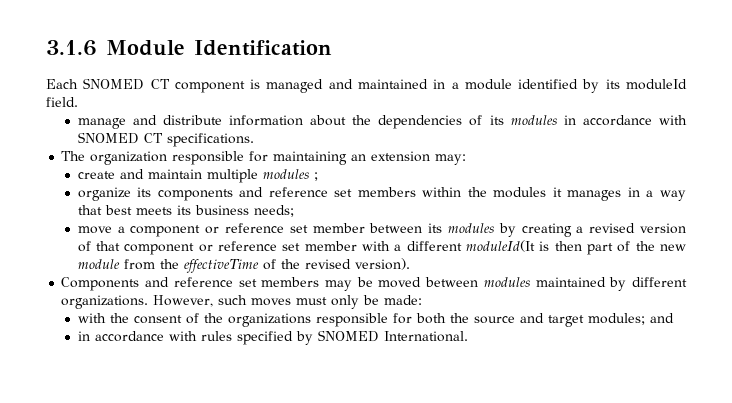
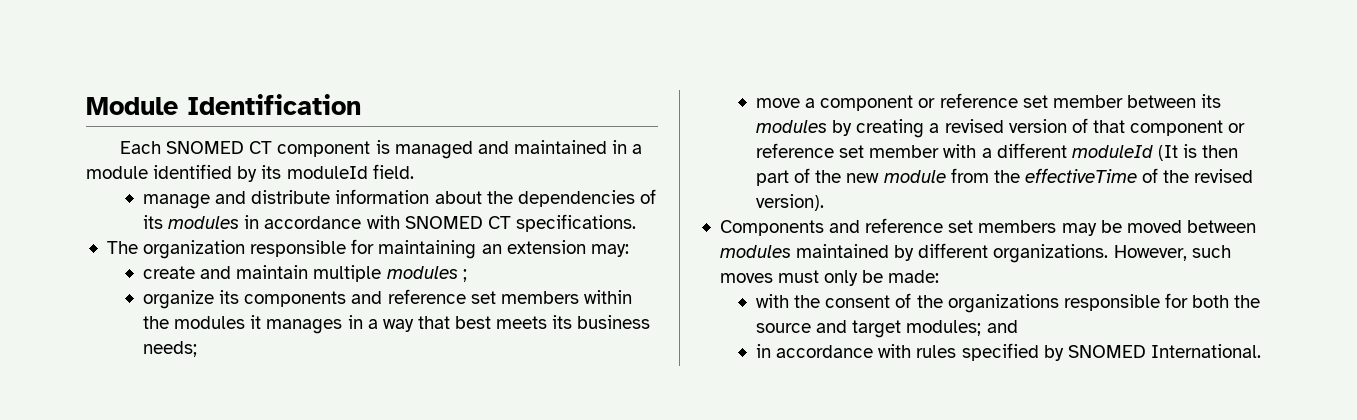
[46,40,97,56] 3.1.6 -> (86, 106) none
[466,240,536,252] moduleId(It -> [1071,145,1178,161] moduleId (It

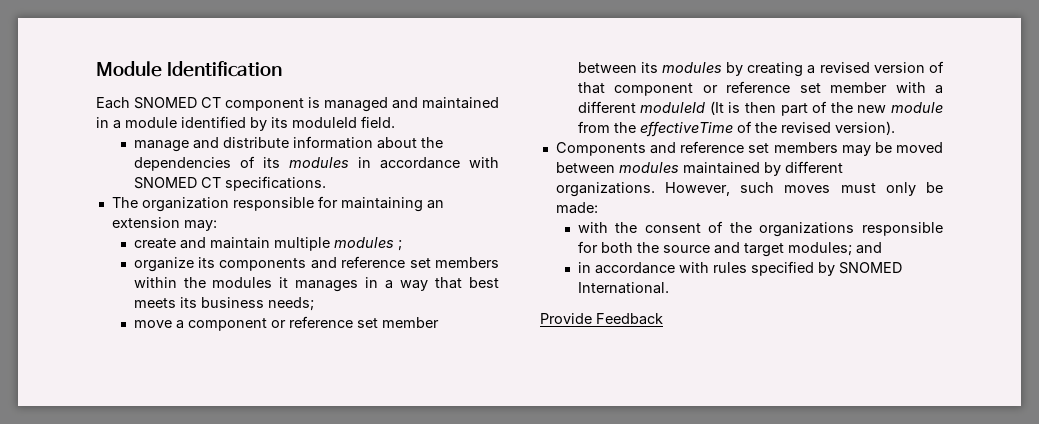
(1261, 351) none -> [540,313,663,325] // Provide Feedback

